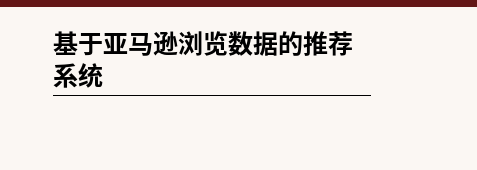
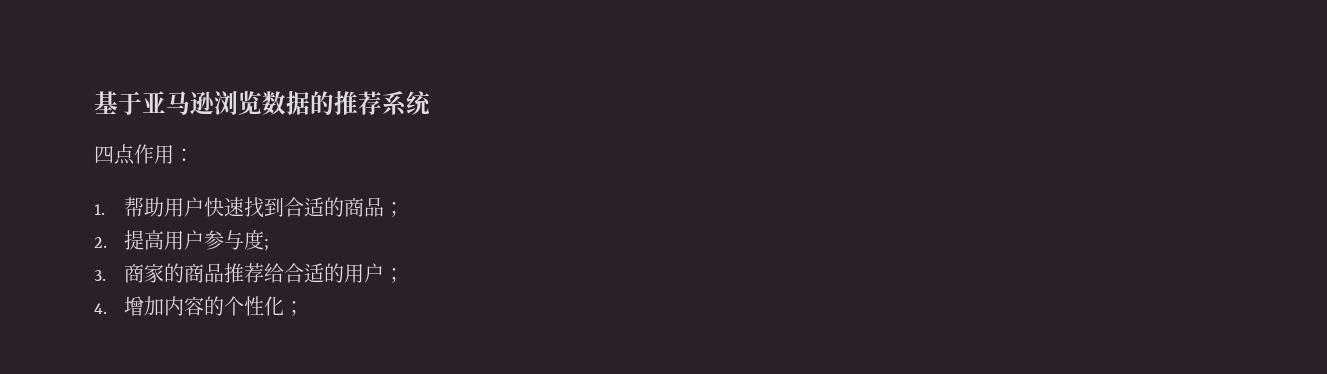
(103, 75) none -> [94,144,194,165] [94,197,405,218] [94,229,270,251] [94,263,405,283] [94,296,305,316] // 四点作用： // 1.帮助用户快速找到合适的商品； // 2.提高用户参与度; // 3.商家的商品推荐给合适的用户； // 4.增加内容的个性化；

